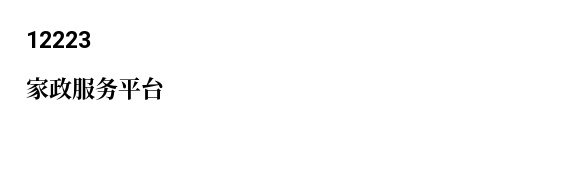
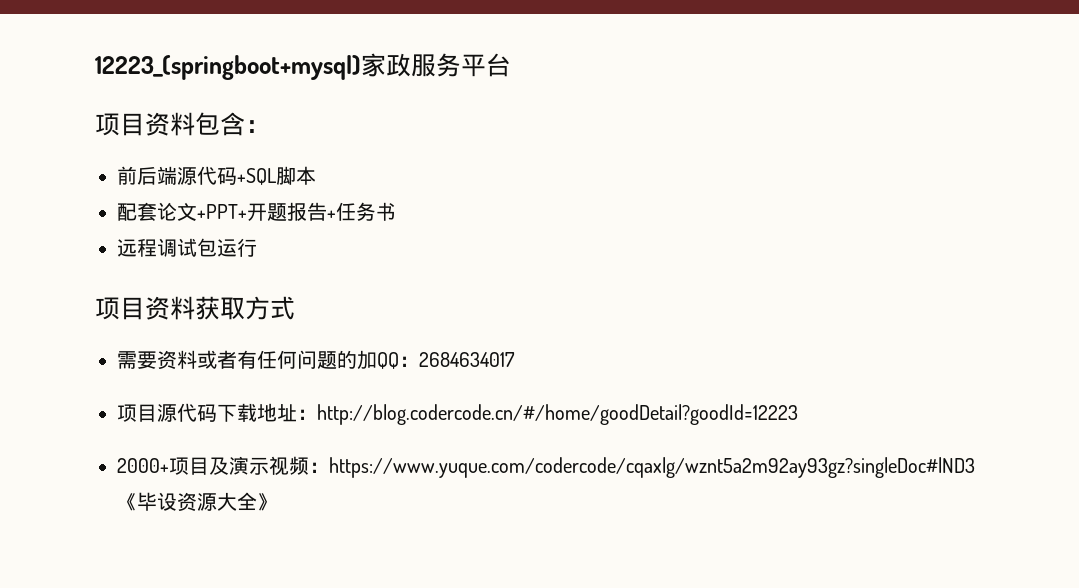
[26,31,91,48] 12223 // -> [95,55,361,80] 12223_(springboot+mysql)
(165, 88) none -> [95,112,270,136] [117,166,316,185] [117,202,396,221] [117,238,257,257] [95,296,295,320] [117,350,515,370] [117,403,798,425] [117,456,975,478] [117,492,277,512] // 项目资料包含： // 前后端源代码+SQL脚本 // 配套论文+PPT+开题报告+任务书 // 远程调试包运行 // 项目资料获取方式 // 需要资料或者有任何问题的加QQ：2684634017 // 项目源代码下载地址：http://blog.codercode.cn/#/home/goodDetail?goodId=12223 // 2000+项目及演示视频：https://www.yuque.com/codercode/cqaxlg/wznt5a2m92ay93gz?singleDoc#lND3《毕设资源大全》

